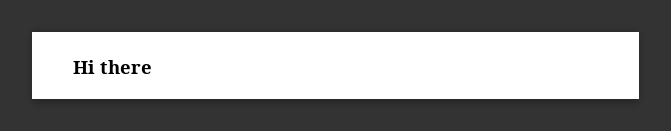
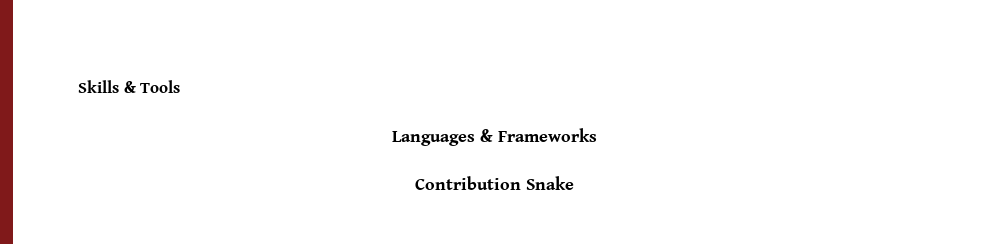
[73,60,152,74] Hi there -> [78,80,181,93] [391,128,597,146] [414,176,574,190] Skills & Tools // Languages & Frameworks // Contribution Snake

